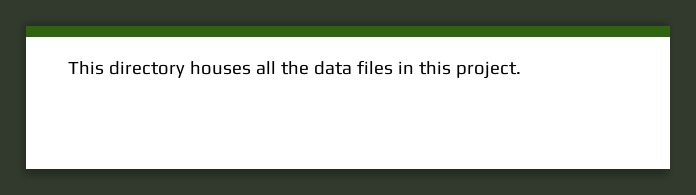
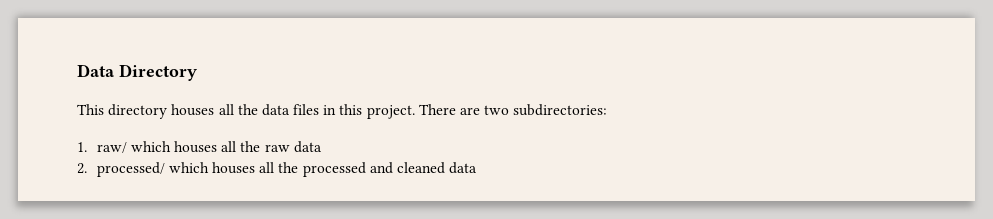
(68, 68) none -> [77,64,197,81] Data Directory //
(521, 70) none -> [418,104,608,116] [77,141,322,153] [77,162,478,177] There are two subdirectories: // 1. raw/ which houses all the raw data // 2. processed/ which houses all the processed and cleaned data

